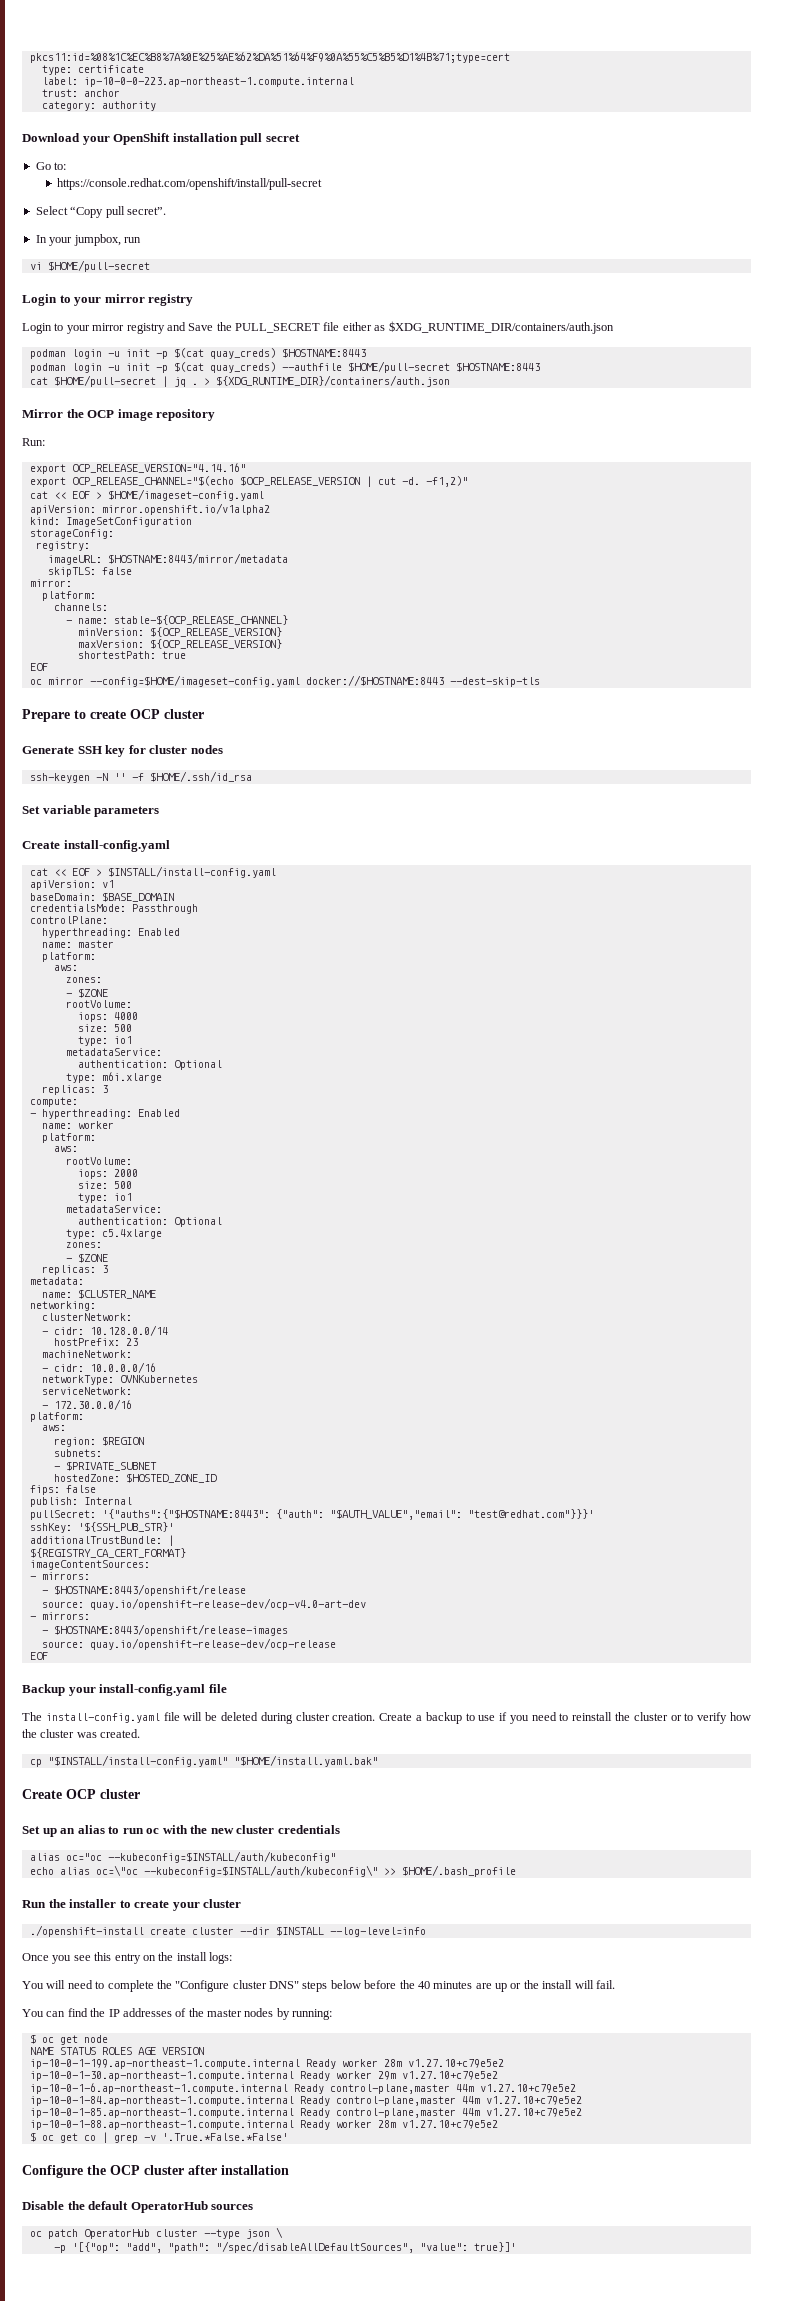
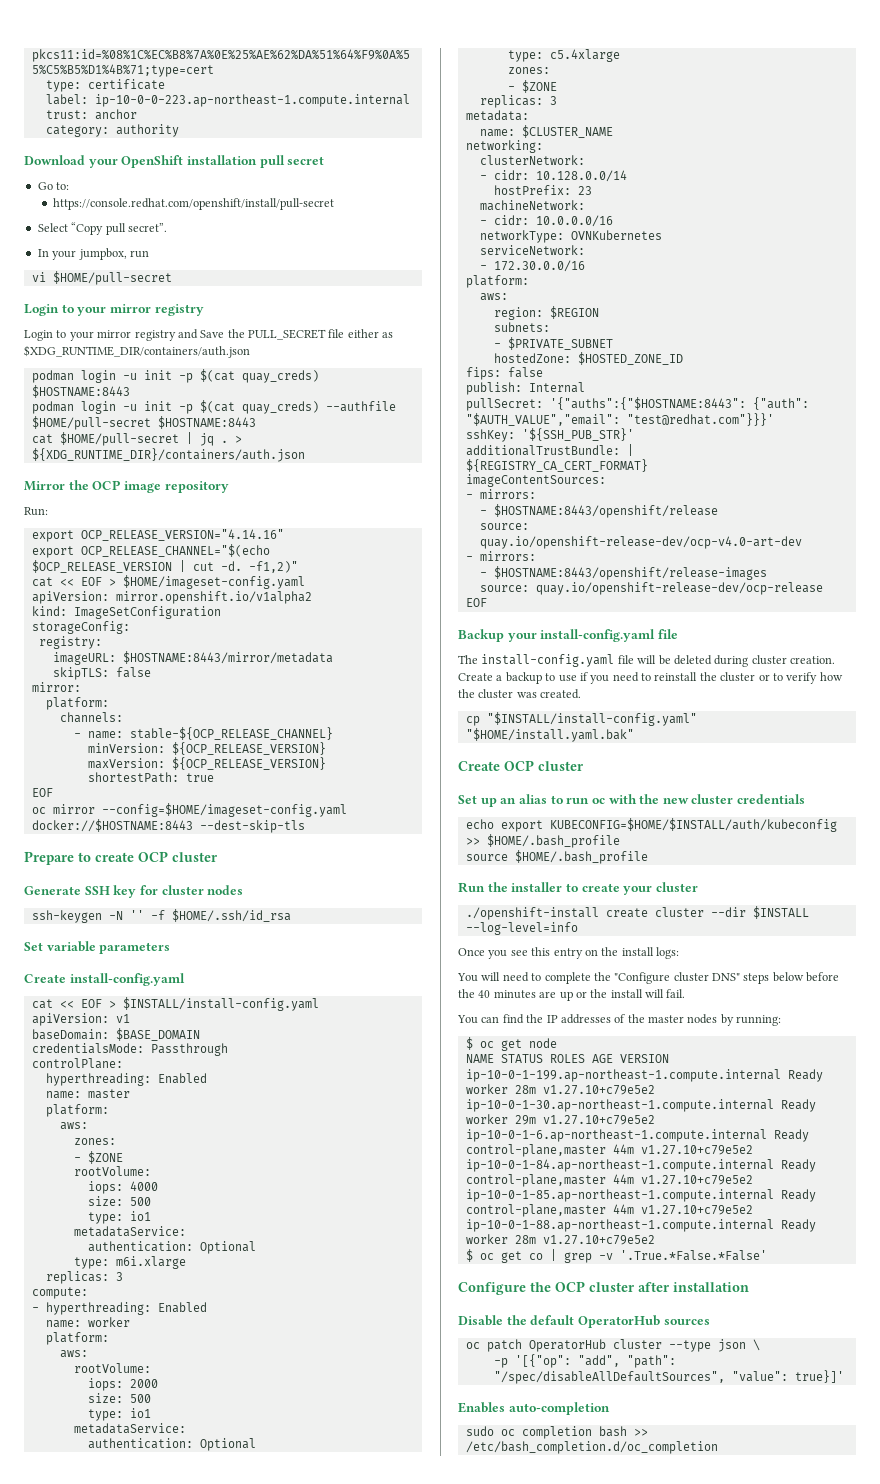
[29,1851,336,1863] [29,1865,396,1877] alias oc="oc --kubeconfig=$INSTALL/auth/kubeconfig" // echo alias oc=\"oc --kubeconfig=$INSTALL/auth/kubeconfig\" >> -> [465,818,837,832] [465,834,620,848] [465,854,508,861] echo export KUBECONFIG=$HOME/$INSTALL/auth/kubeconfig >> $HOME/.bash_profile // source
(516, 2247) none -> [458,1402,610,1415] [465,1426,648,1439] [465,1441,718,1454] // Enables auto-completion // sudo oc completion bash >> /etc/bash_completion.d/oc_completion

